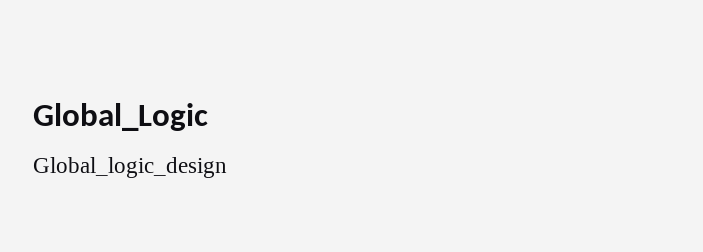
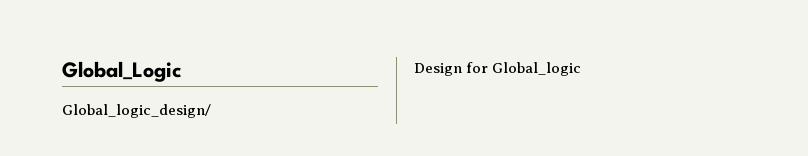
[33,157,227,178] Global_logic_design -> [62,104,211,118] [414,62,582,76] Global_logic_design/ // Design for Global_logic

